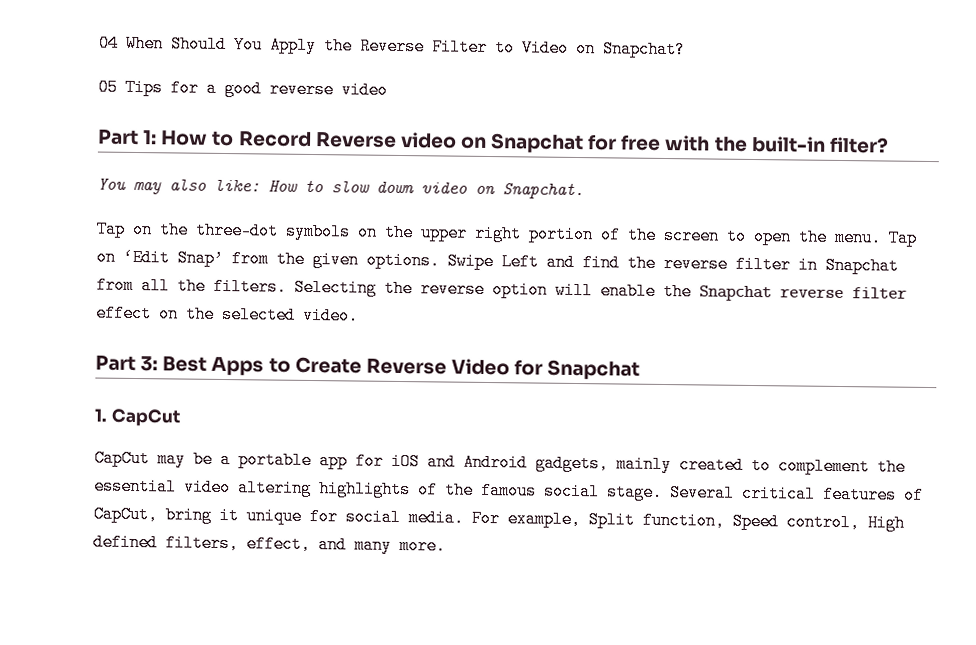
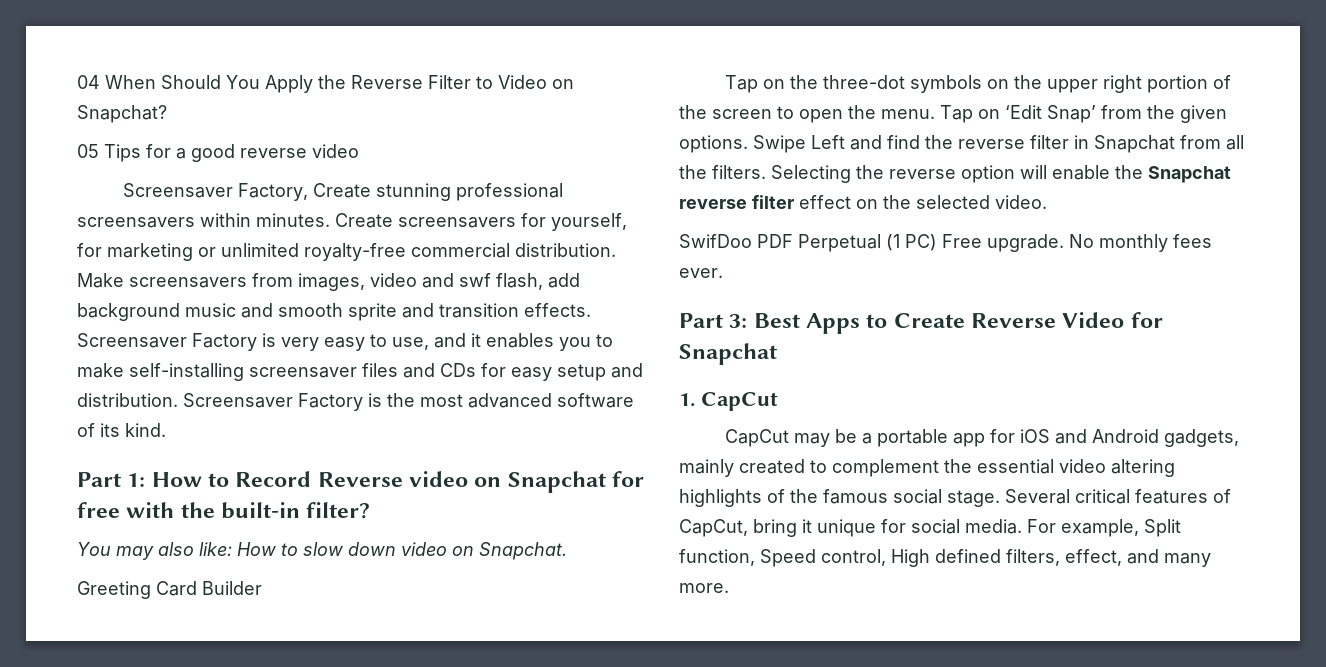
(388, 90) none -> [122,183,563,201] [77,213,627,231] [77,243,616,261] [77,273,580,291] [77,303,591,321] [77,333,613,351] [77,363,643,381] [77,393,634,411] [77,423,166,437] // Screensaver Factory, Create stunning professional screensavers within minutes. Create screensavers for yourself, for marketing or unlimited royalty-free commercial distribution. Make screensavers from images, video and swf flash, add background music and smooth sprite and transition effects. Screensaver Factory is very easy to use, and it enables you to make self-installing screensaver files and CDs for easy setup and distribution. Screensaver Factory is the most advanced software of its kind.
(584, 191) none -> [77,581,262,599] // Greeting Card Builder
(359, 315) none -> [679,234,1212,252] [679,268,723,278] // SwifDoo PDF Perpetual (1 PC) Free upgrade. No monthly fees ever.

